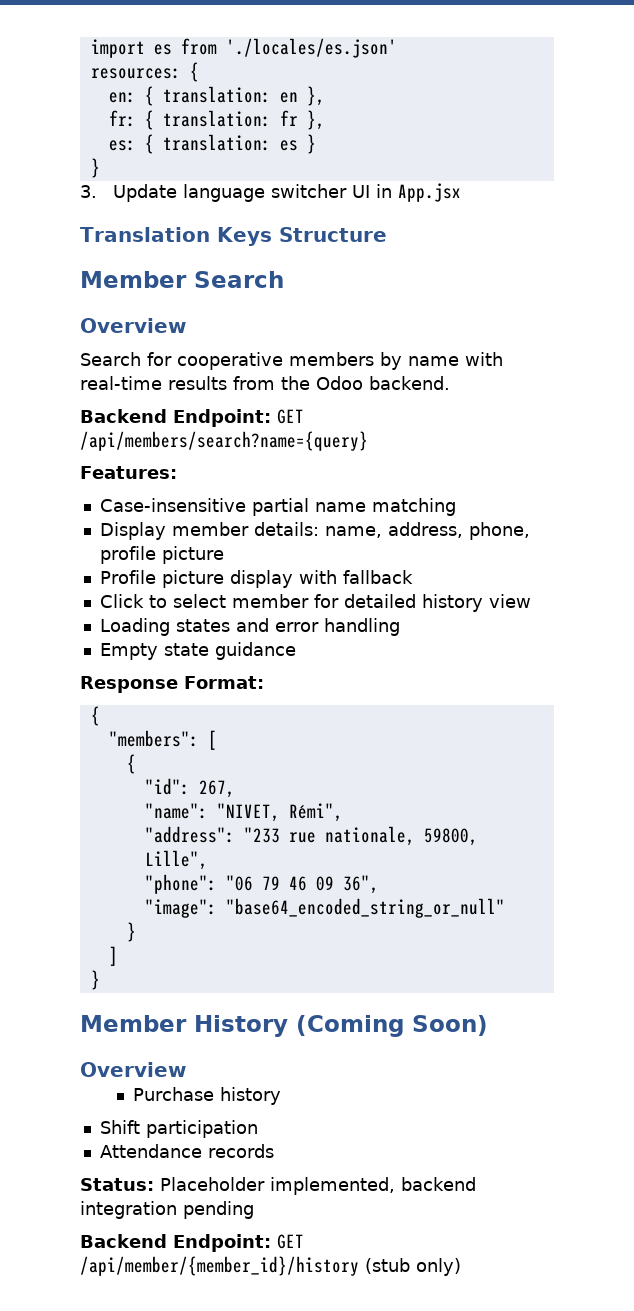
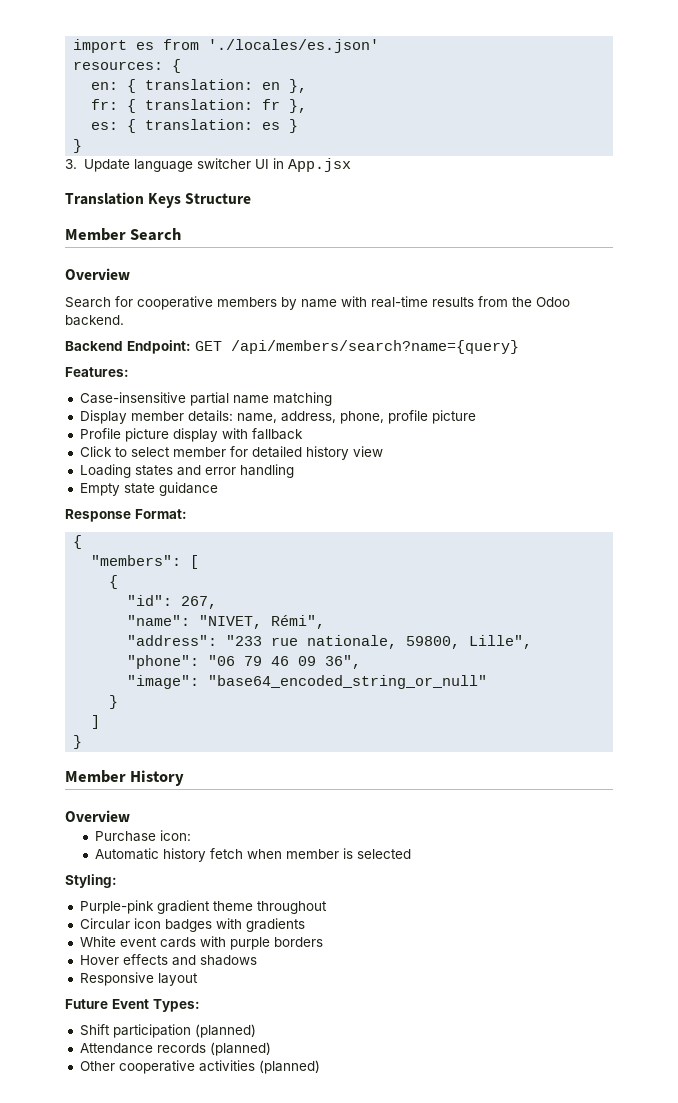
[296,1015,488,1037] (Coming Soon) -> (185, 778) none
[219,1087,281,1105] history -> [160,830,192,841] [95,848,412,862] [65,874,117,888] [79,900,327,914] [79,918,305,932] [79,936,323,950] [79,954,257,966] [79,972,198,986] [65,999,200,1012] icon: // Automatic history fetch when member is selected // Styling: // Purple-pink gradient theme throughout // Circular icon badges with gradients // White event cards with purple borders // Hover effects and shadows // Responsive layout // Future Event Types:
(258, 1129) none -> [194,1024,256,1038] (planned)
[80,1177,476,1195] [80,1201,254,1219] [80,1234,304,1252] [80,1256,461,1276] // Status: Placeholder implemented, backend integration pending // Backend Endpoint: GET /api/member/{member_id}/history (stub only) -> [209,1042,271,1056] [79,1060,320,1074] (planned) // Other cooperative activities (planned)

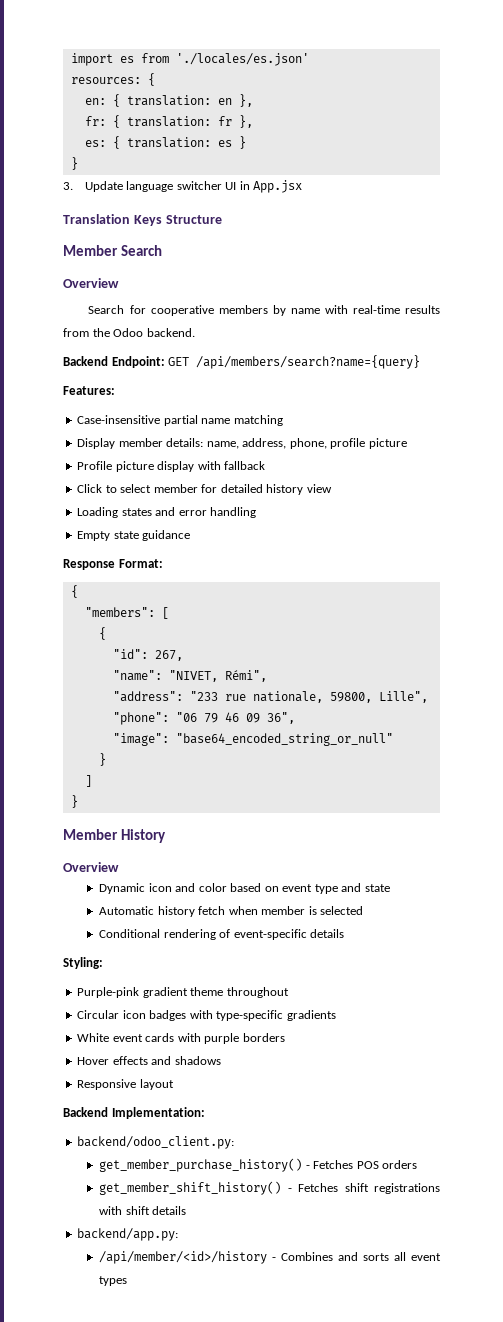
[95,830,192,842] Purchase icon: -> [99,883,390,894] Dynamic icon and color based on event type and state
(412, 854) none -> [99,929,345,940] // Conditional rendering of event-specific details
(242, 923) none -> [216,1010,284,1021] type-specific
[65,999,200,1012] [79,1024,256,1038] [79,1042,271,1056] [79,1060,320,1074] Future Event Types: // Shift participation (planned) // Attendance records (planned) // Other cooperative activities (planned) -> [63,1107,205,1119] [77,1136,235,1149] [99,1158,418,1172] [99,1181,440,1195] [99,1206,187,1215] [77,1228,179,1241] [99,1251,441,1264] [99,1276,128,1286] Backend Implementation: // backend/odoo_client.py: // get_member_purchase_history() - Fetches POS orders // get_member_shift_history() - Fetches shift registrations with shift details // backend/app.py: // /api/member/<id>/history - Combines and sorts all event types

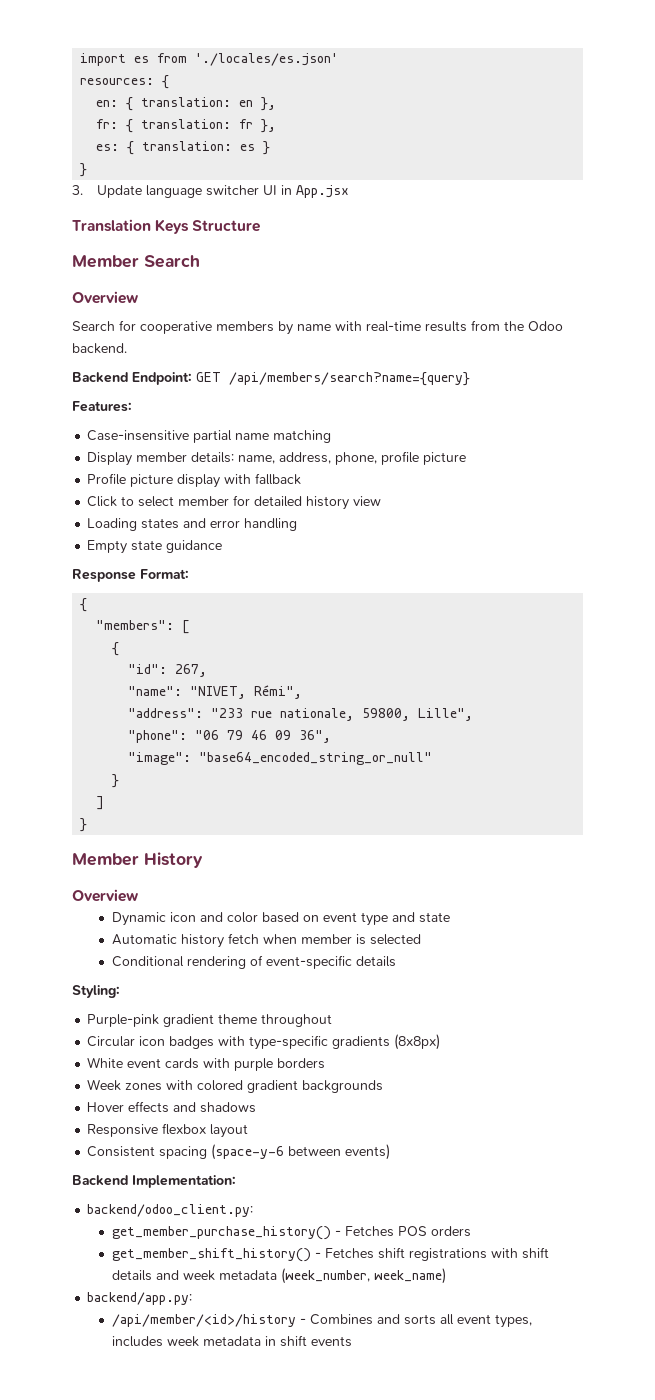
(336, 1015) none -> [394,1034,441,1050] (8x8px)
(285, 1037) none -> [87,1079,384,1093] // Week zones with colored gradient backgrounds
(137, 1084) none -> [162,1123,207,1135] flexbox
(174, 1084) none -> [87,1144,391,1160] // Consistent spacing (space-y-6 between events)
(187, 1210) none -> [155,1268,446,1284] and week metadata (week_number, week_name)
[99,1276,128,1286] types -> [494,1314,532,1328] [111,1335,352,1347] types, includes week metadata in shift events

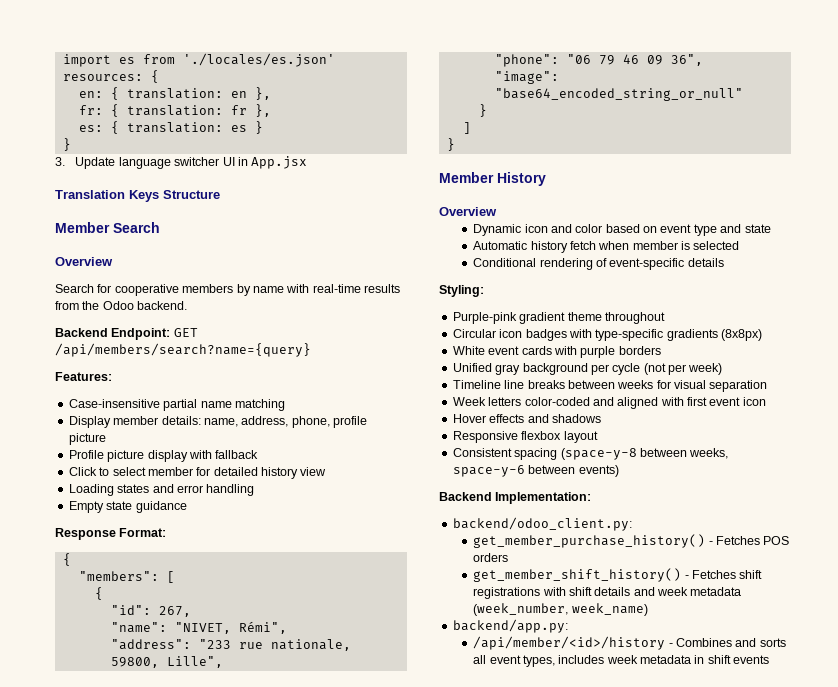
[87,1079,384,1093] Week zones with colored gradient backgrounds -> [452,363,723,375] [452,380,768,392] [452,397,766,409] Unified gray background per cycle (not per week) // Timeline line breaks between weeks for visual separation // Week letters color-coded and aligned with first event icon
[211,1144,285,1160] (space-y-6 -> [560,448,729,460] [452,465,525,477] (space-y-8 between weeks, space-y-6

